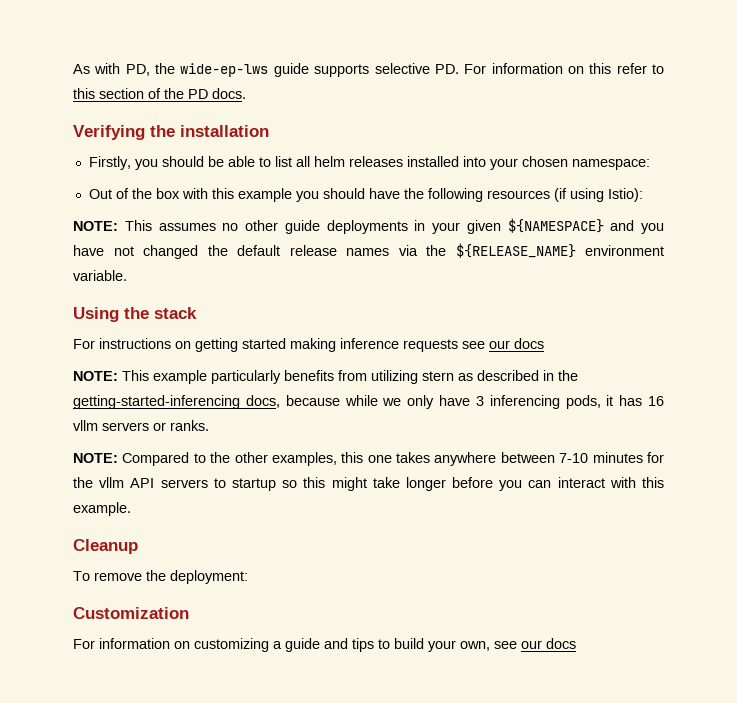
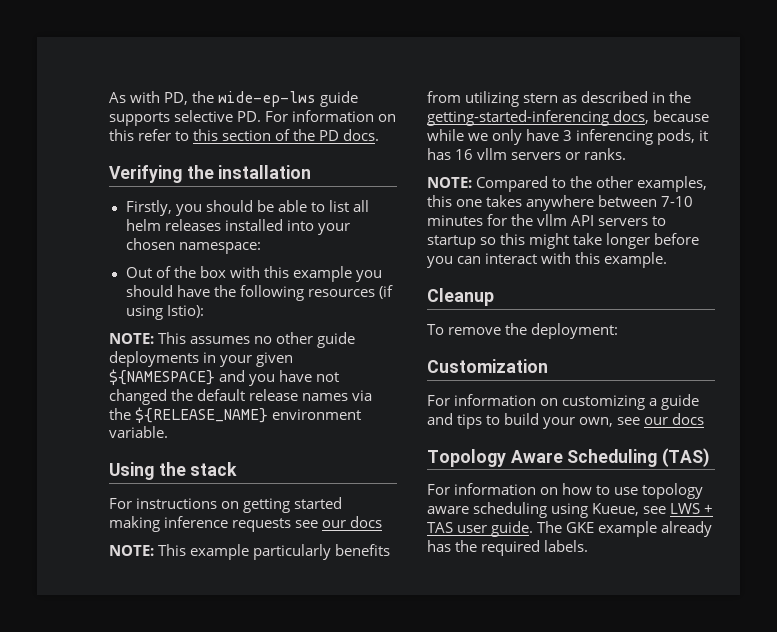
(576, 643) none -> [427,448,711,467] [427,483,704,499] [427,502,714,518] [427,521,713,537] [427,540,589,556] // Topology Aware Scheduling (TAS) // For information on how to use topology aware scheduling using Kueue, see LWS + TAS user guide. The GKE example already has the required labels.

